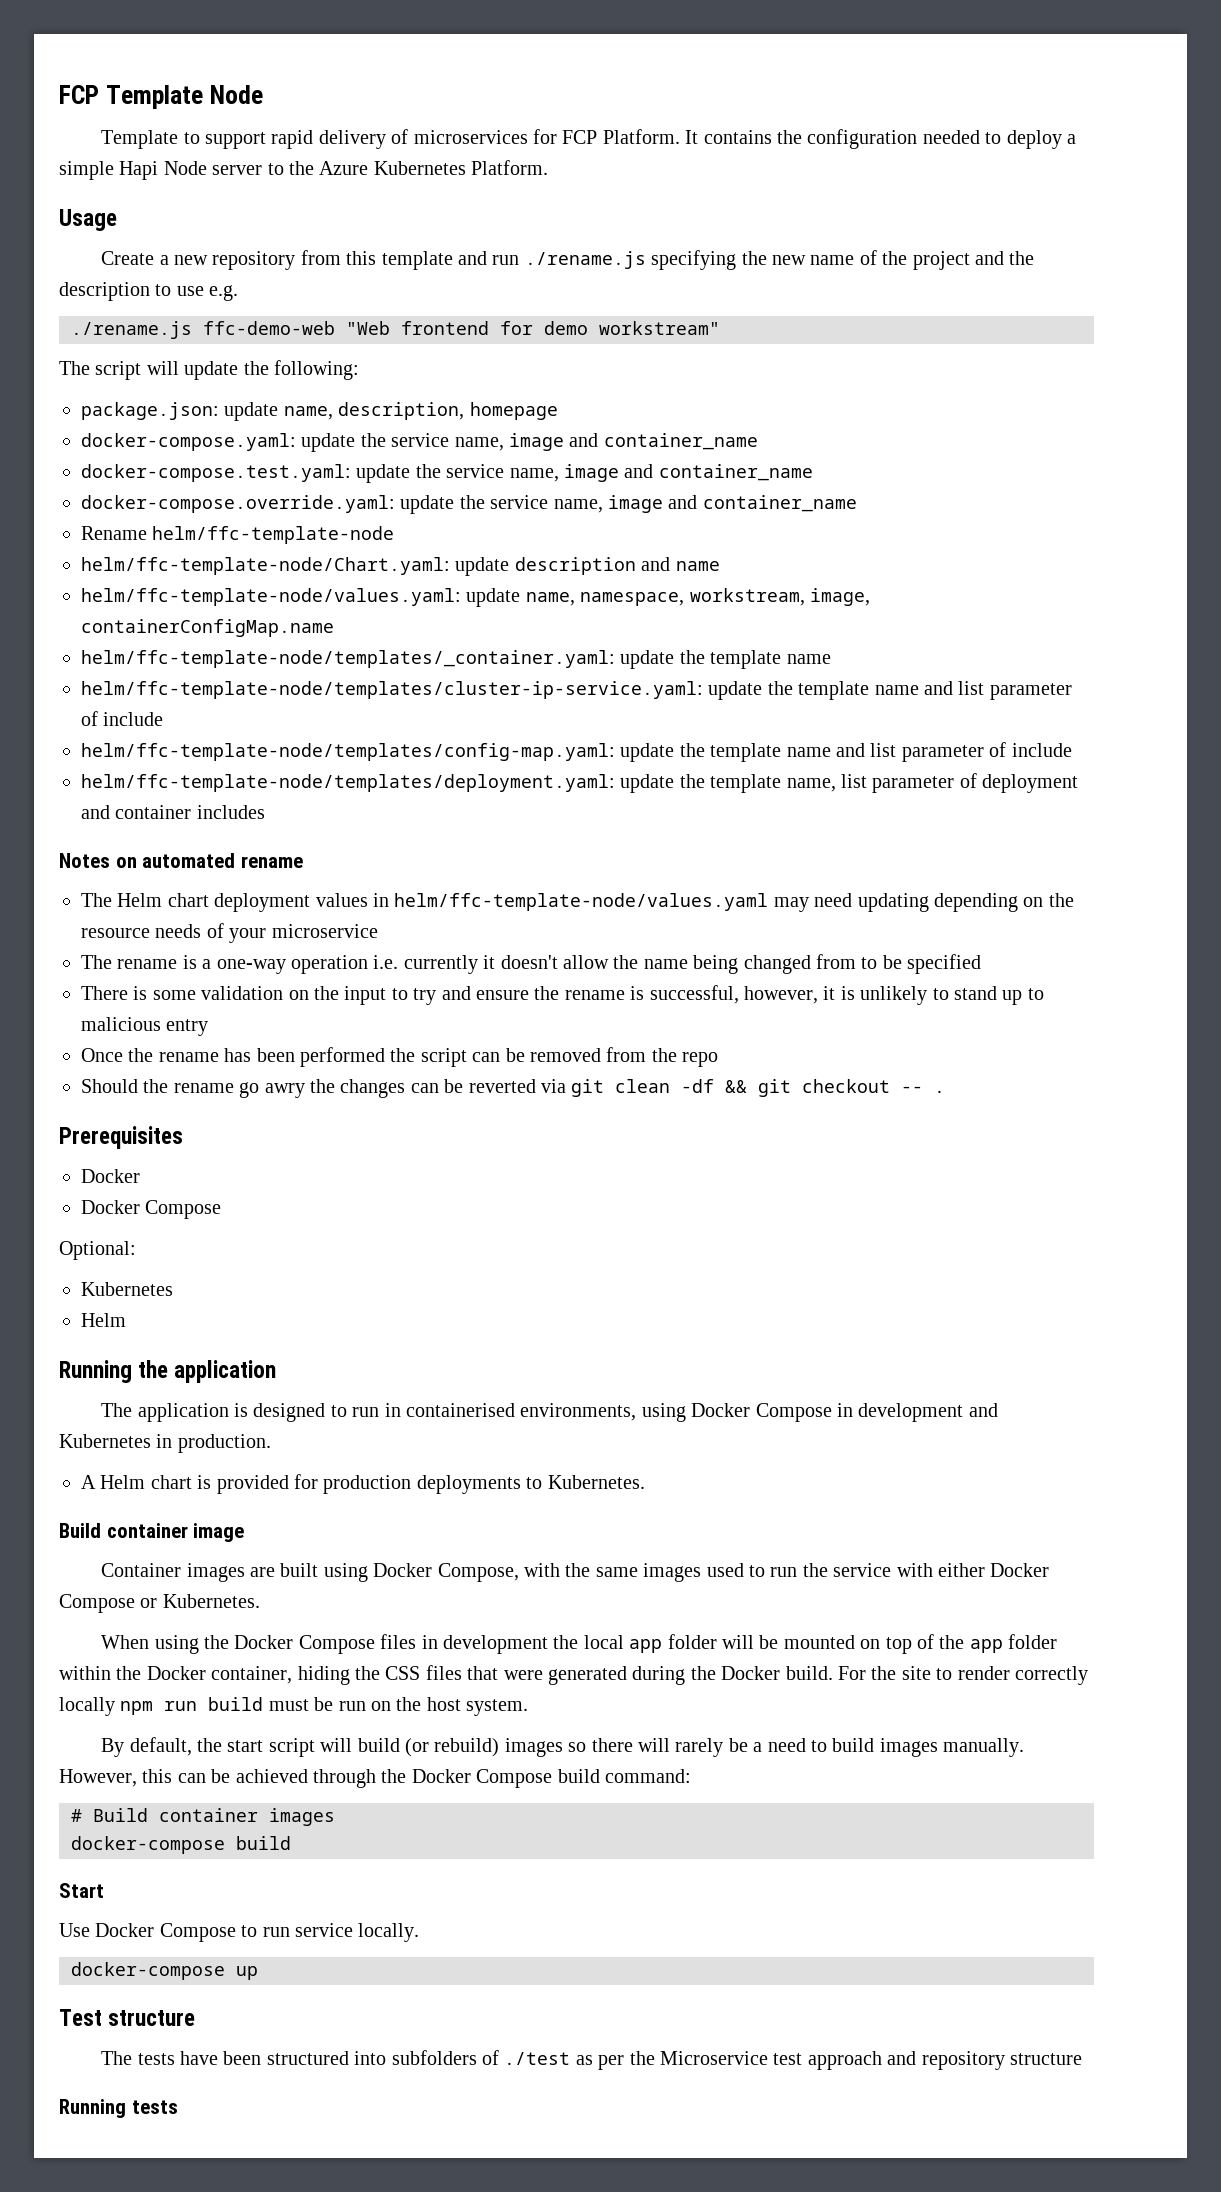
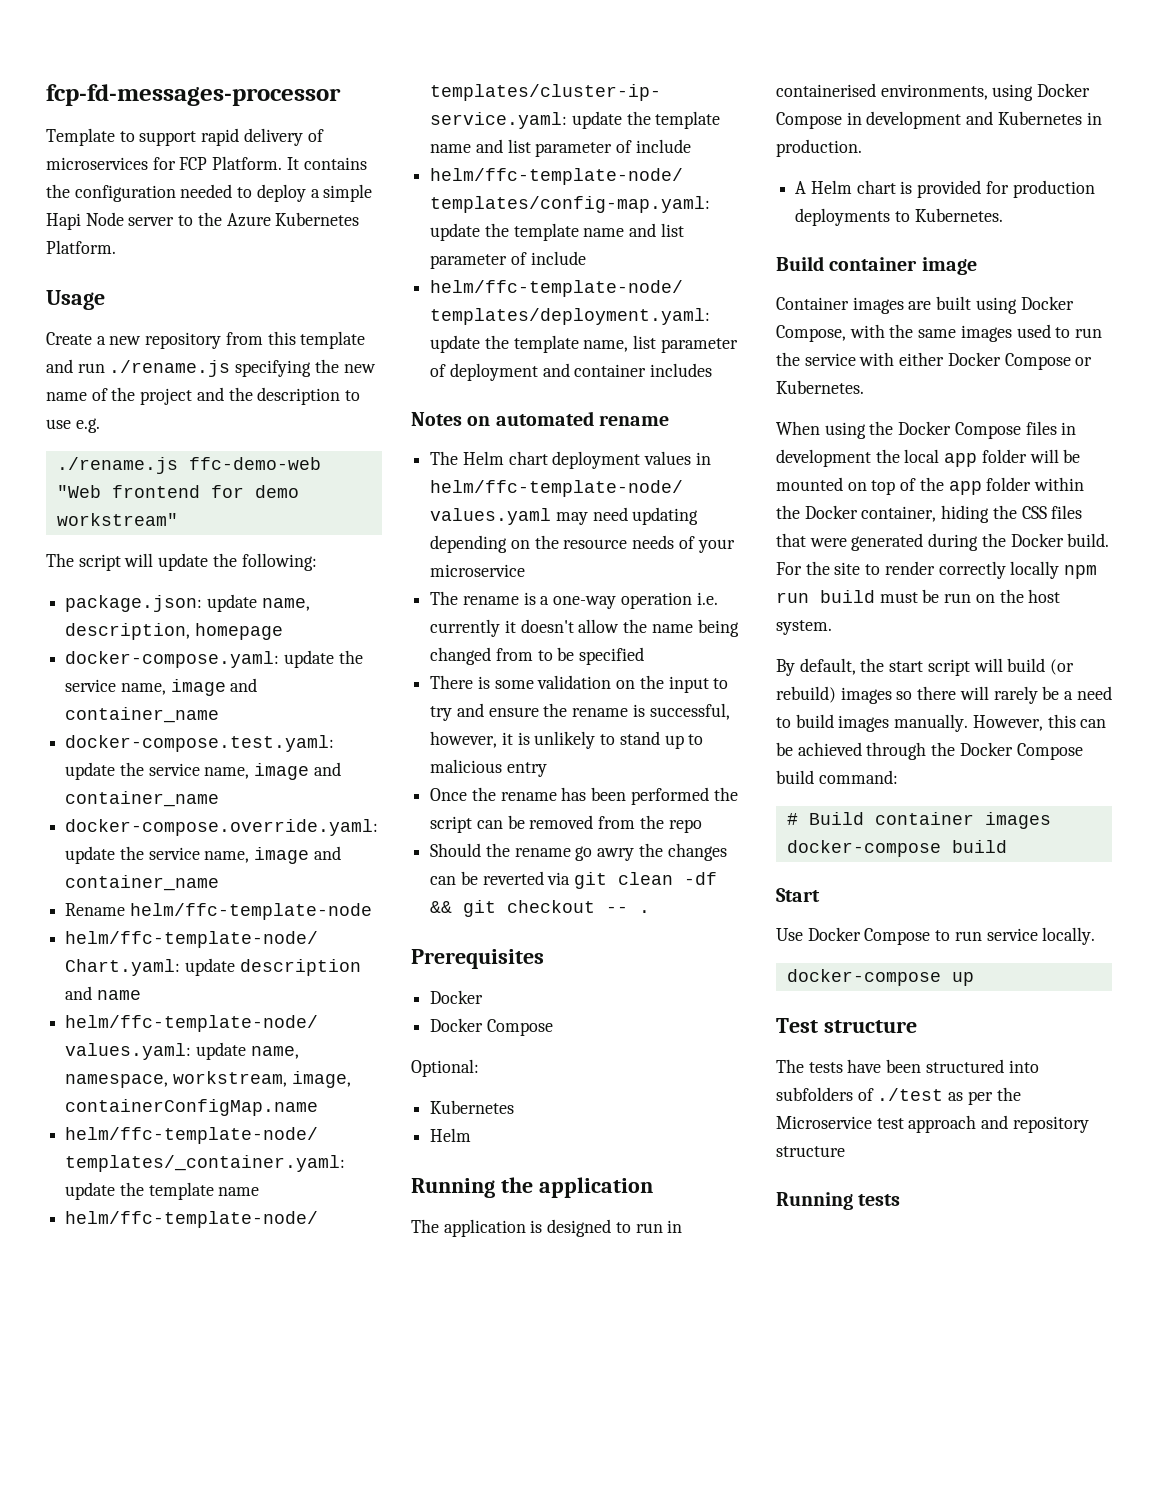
[59,85,263,109] FCP Template Node -> [46,84,341,106] fcp-fd-messages-processor

